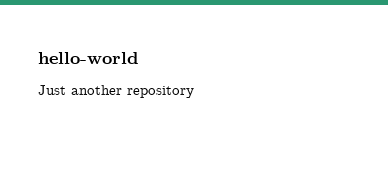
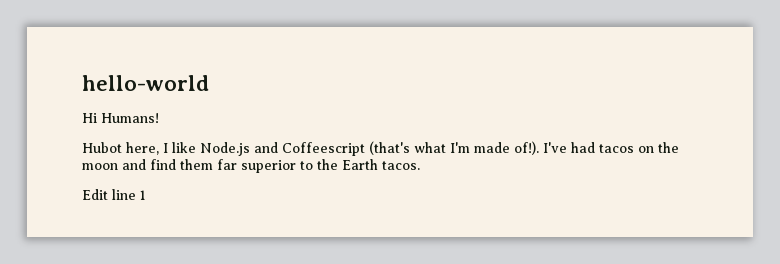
[38,85,194,98] Just another repository -> [82,113,159,123] [82,141,679,156] [82,159,420,173] [82,189,146,200] Hi Humans! // Hubot here, I like Node.js and Coffeescript (that's what I'm made of!). I've had tacos on the moon and find them far superior to the Earth tacos. // Edit line 1

